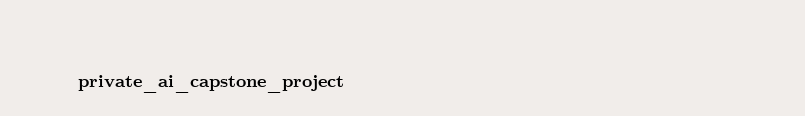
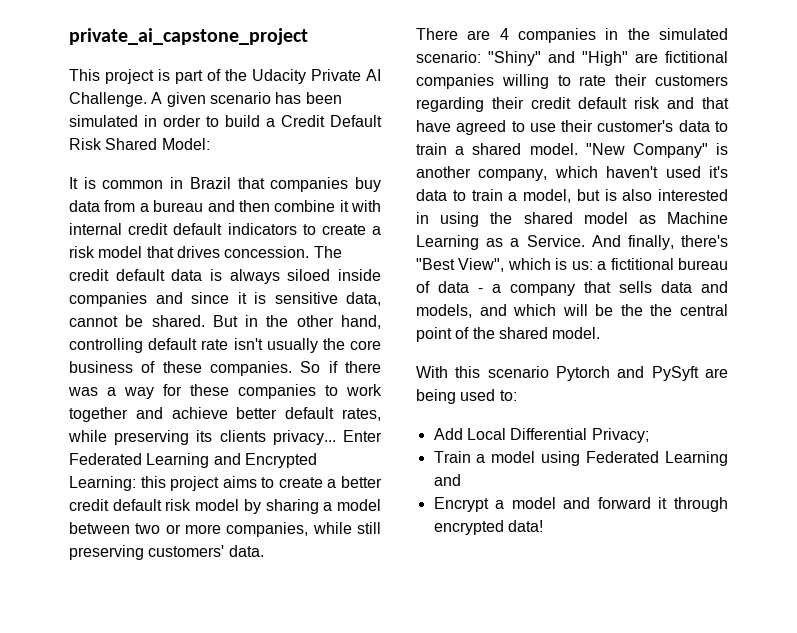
(344, 84) none -> [69,69,381,84] [69,92,342,107] [69,115,382,127] [69,138,210,150] [69,177,381,192] [69,200,381,212] [69,223,381,235] [69,246,342,258] [69,269,381,284] [69,292,381,307] [69,315,381,329] [69,338,381,353] [69,361,381,376] [68,384,382,399] [69,407,381,422] [68,430,383,445] [69,453,317,468] [69,476,382,491] [69,499,382,514] [69,522,381,537] [69,545,264,560] [416,28,728,43] [416,51,728,66] [416,74,728,89] [416,97,729,112] [416,120,728,135] [416,143,728,158] [416,166,728,181] [416,189,728,203] [416,212,728,227] [416,235,728,250] [416,258,728,272] [416,281,728,296] [416,304,728,318] [416,327,601,342] [416,366,728,381] [416,389,517,404] [433,428,649,443] [433,451,728,466] [433,474,461,486] [433,497,728,512] [433,520,543,535] // This project is part of the Udacity Private AI Challenge. A given scenario has been simulated in order to build a Credit Default Risk Shared Model: // It is common in Brazil that companies buy data from a bureau and then combine it with internal credit default indicators to create a risk model that drives concession. The credit default data is always siloed inside companies and since it is sensitive data, cannot be shared. But in the other hand, controlling default rate isn't usually the core business of these companies. So if there was a way for these companies to work together and achieve better default rates, while preserving its clients privacy... Enter Federated Learning and Encrypted Learning: this project aims to create a better credit default risk model by sharing a model between two or more companies, while still preserving customers' data. // There are 4 companies in the simulated scenario: "Shiny" and "High" are fictitional companies willing to rate their customers regarding their credit default risk and that have agreed to use their customer's data to train a shared model. "New Company" is another company, which haven't used it's data to train a model, but is also interested in using the shared model as Machine Learning as a Service. And finally, there's "Best View", which is us: a fictitional bureau of data - a company that sells data and models, and which will be the the central point of the shared model. // With this scenario Pytorch and PySyft are being used to: // Add Local Differential Privacy; // Train a model using Federated Learning and // Encrypt a model and forward it through encrypted data!

